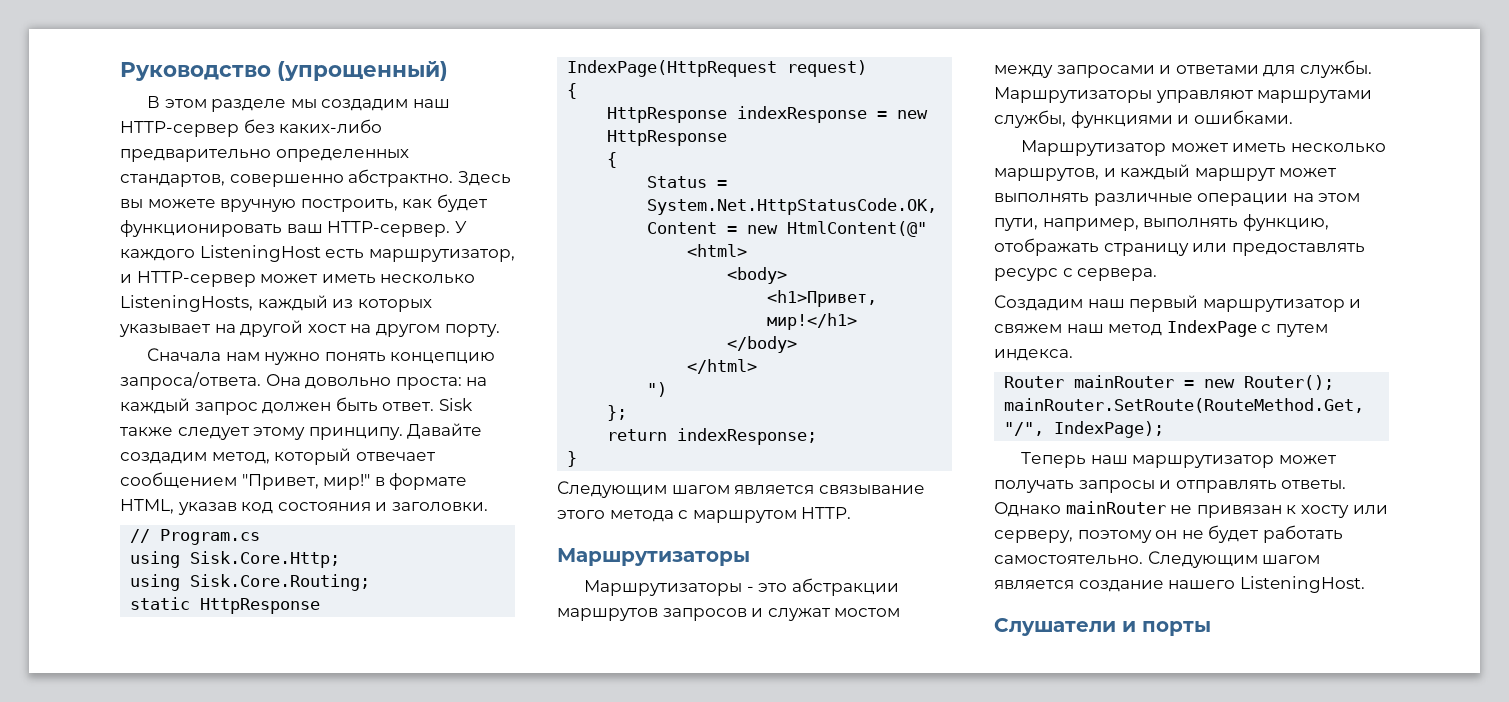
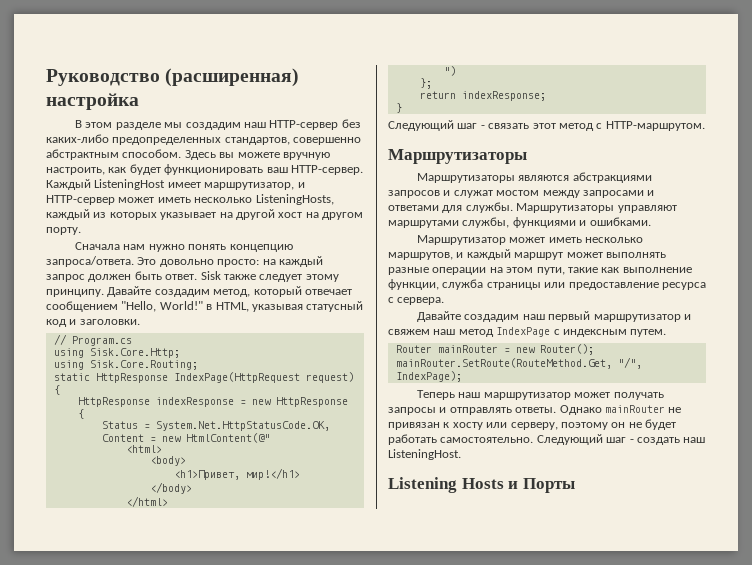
[277,61,448,81] (упрощенный) -> [165,68,300,87] [46,93,139,110] (расширенная) настройка
[120,149,409,162] [120,169,454,187] предварительно определенных стандартов, совершенно абстрактно. -> [112,137,362,145] [46,149,182,160] предопределенных стандартов, совершенно абстрактным способом.
[300,199,398,212] построить, -> [46,167,105,175] настроить,
[454,221,467,234] [120,245,365,262] У каждого ListeningHost есть -> [46,179,201,190] Каждый ListeningHost имеет
[265,374,462,390] Она довольно проста: -> [137,257,260,267] Это довольно просто:
[241,473,468,490] [120,499,371,515] "Привет, мир!" в формате HTML, указав код состояния -> [121,301,364,312] [46,319,67,327] "Hello, World!" в HTML, указывая статусный код
[557,481,925,498] [557,507,852,523] [557,548,750,566] [583,578,899,596] [557,608,658,621] Следующим шагом является связывание этого метода с маршрутом HTTP. // Маршрутизаторы // Маршрутизаторы - это абстракции маршрутов -> [388,120,705,131] [388,149,527,164] [417,172,652,183] Следующий шаг - связать этот метод с HTTP-маршрутом. // Маршрутизаторы // Маршрутизаторы являются абстракциями
[1093,193,1193,206] различные -> [388,267,429,275] разные
[1042,214,1329,231] [994,238,1365,256] [994,268,1058,281] например, выполнять функцию, отображать страницу или предоставлять ресурс -> [567,267,692,273] [388,279,706,290] такие как выполнение функции, служба страницы или предоставление ресурса
[994,295,1083,311] Создадим -> [417,311,520,322] Давайте создадим
[1275,324,1328,337] [994,349,1073,361] путем индекса. -> [562,329,667,337] индексным путем.
[1147,551,1321,568] [994,576,1365,593] [994,618,1211,636] Следующим шагом является создание нашего ListeningHost. // Слушатели и порты -> [536,434,706,445] [388,449,461,460] [388,477,575,493] Следующий шаг - создать наш ListeningHost. // Listening Hosts и Порты

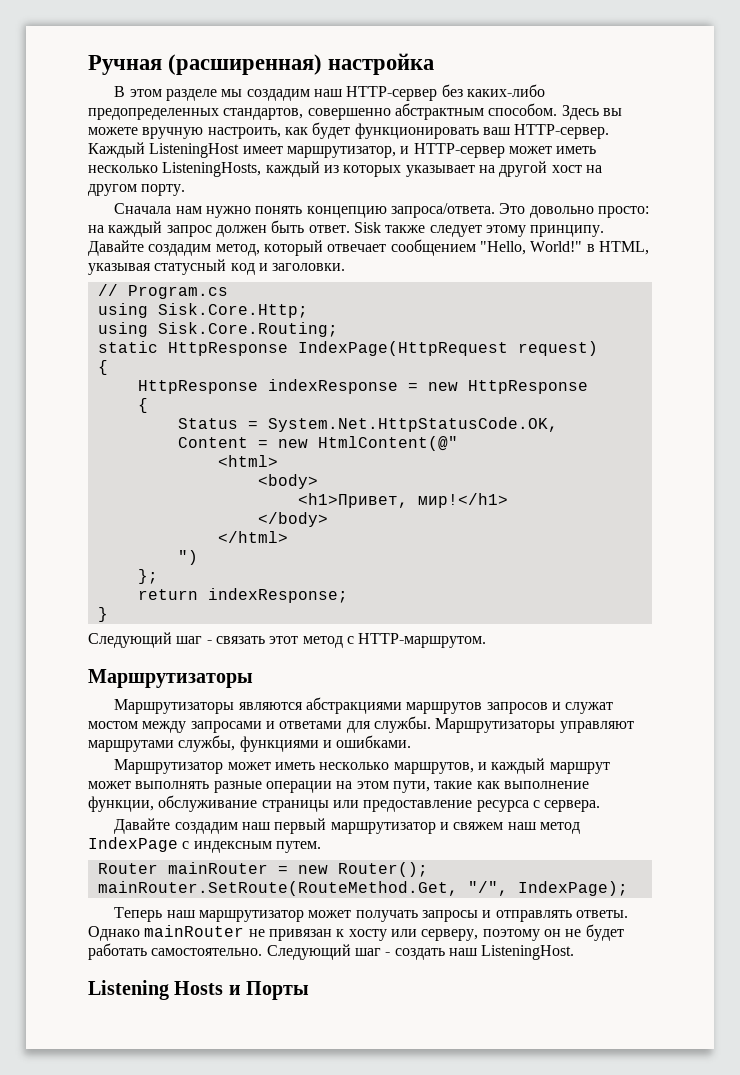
[46,69,160,86] Руководство -> [88,55,162,75] Ручная
(652, 177) none -> [406,702,483,714] маршрутов
[442,279,484,290] служба -> [158,795,258,812] обслуживание

